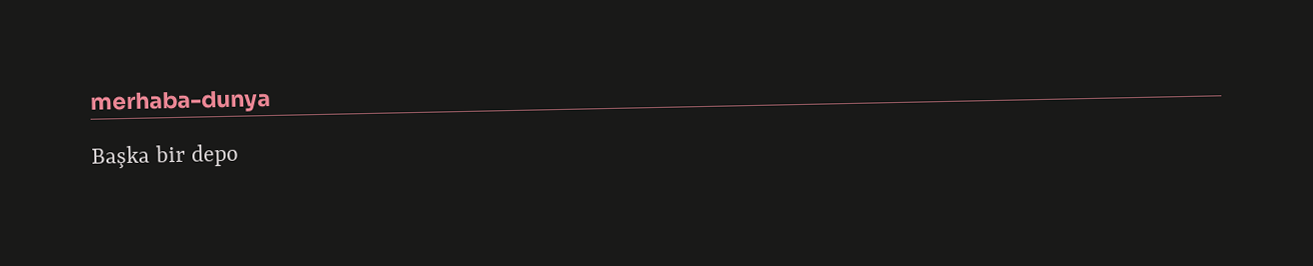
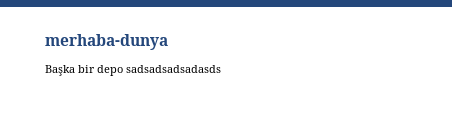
(240, 155) none -> [126,65,221,73] sadsadsadsadasds

